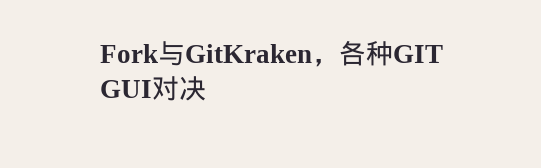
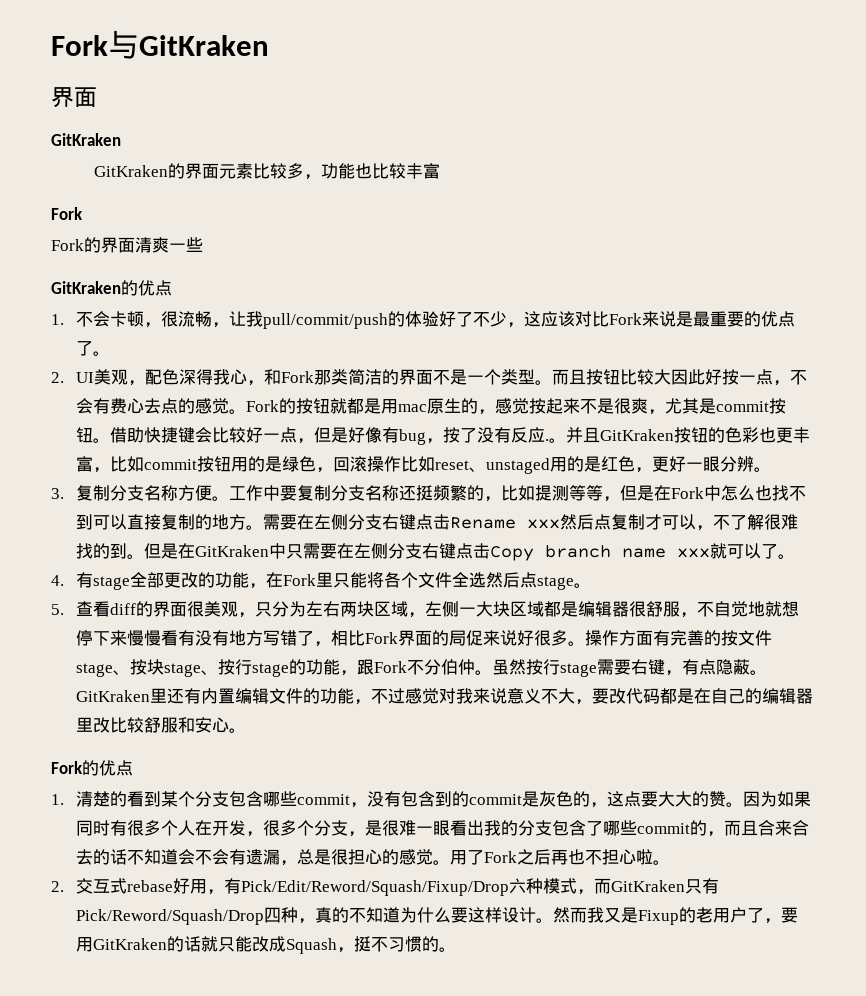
[312,40,443,67] [100,76,206,101] ，各种GIT GUI对决 -> [51,87,97,108] [51,133,121,146] [93,163,440,180] [51,207,83,220] [51,237,203,253] [51,280,172,296] [51,311,796,329] [76,341,111,356] [51,369,808,386] [76,398,787,415] [76,427,811,445] [76,456,772,474] [51,485,807,502] [76,514,799,531] [76,543,796,561] [51,572,592,590] [51,601,800,618] [76,630,773,647] [76,659,768,677] [76,688,814,705] [76,717,247,733] [51,760,133,776] [51,791,812,808] [76,820,810,837] [76,849,671,866] [51,878,720,896] [76,907,799,925] [76,936,457,954] // 界面 // GitKraken // GitKraken的界面元素比较多，功能也比较丰富 // Fork // Fork的界面清爽一些 // GitKraken的优点 // 1.不会卡顿，很流畅，让我pull/commit/push的体验好了不少，这应该对比Fork来说是最重要的优点了。 // 2. UI美观，配色深得我心，和Fork那类简洁的界面不是一个类型。而且按钮比较大因此好按一点，不会有费心去点的感觉。Fork的按钮就都是用mac原生的，感觉按起来不是很爽，尤其是commit按钮。借助快捷键会比较好一点，但是好像有bug，按了没有反应.。并且GitKraken按钮的色彩也更丰富，比如commit按钮用的是绿色，回滚操作比如reset、unstaged用的是红色，更好一眼分辨。 // 3.复制分支名称方便。工作中要复制分支名称还挺频繁的，比如提测等等，但是在Fork中怎么也找不到可以直接复制的地方。需要在左侧分支右键点击Rename xxx然后点复制才可以，不了解很难找的到。但是在GitKraken中只需要在左侧分支右键点击Copy branch name xxx就可以了。 // 4.有stage全部更改的功能，在Fork里只能将各个文件全选然后点stage。 // 5.查看diff的界面很美观，只分为左右两块区域，左侧一大块区域都是编辑器很舒服，不自觉地就想停下来慢慢看有没有地方写错了，相比Fork界面的局促来说好很多。操作方面有完善的按文件stage、按块stage、按行stage的功能，跟Fork不分伯仲。虽然按行stage需要右键，有点隐蔽。GitKraken里还有内置编辑文件的功能，不过感觉对我来说意义不大，要改代码都是在自己的编辑器里改比较舒服和安心。 // Fork的优点 // 1.清楚的看到某个分支包含哪些commit，没有包含到的commit是灰色的，这点要大大的赞。因为如果同时有很多个人在开发，很多个分支，是很难一眼看出我的分支包含了哪些commit的，而且合来合去的话不知道会不会有遗漏，总是很担心的感觉。用了Fork之后再也不担心啦。 // 2.交互式rebase好用，有Pick/Edit/Reword/Squash/Fixup/Drop六种模式，而GitKraken只有Pick/Reword/Squash/Drop四种，真的不知道为什么要这样设计。然而我又是Fixup的老用户了，要用GitKraken的话就只能改成Squash，挺不习惯的。

